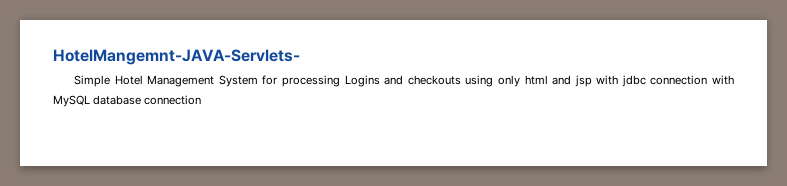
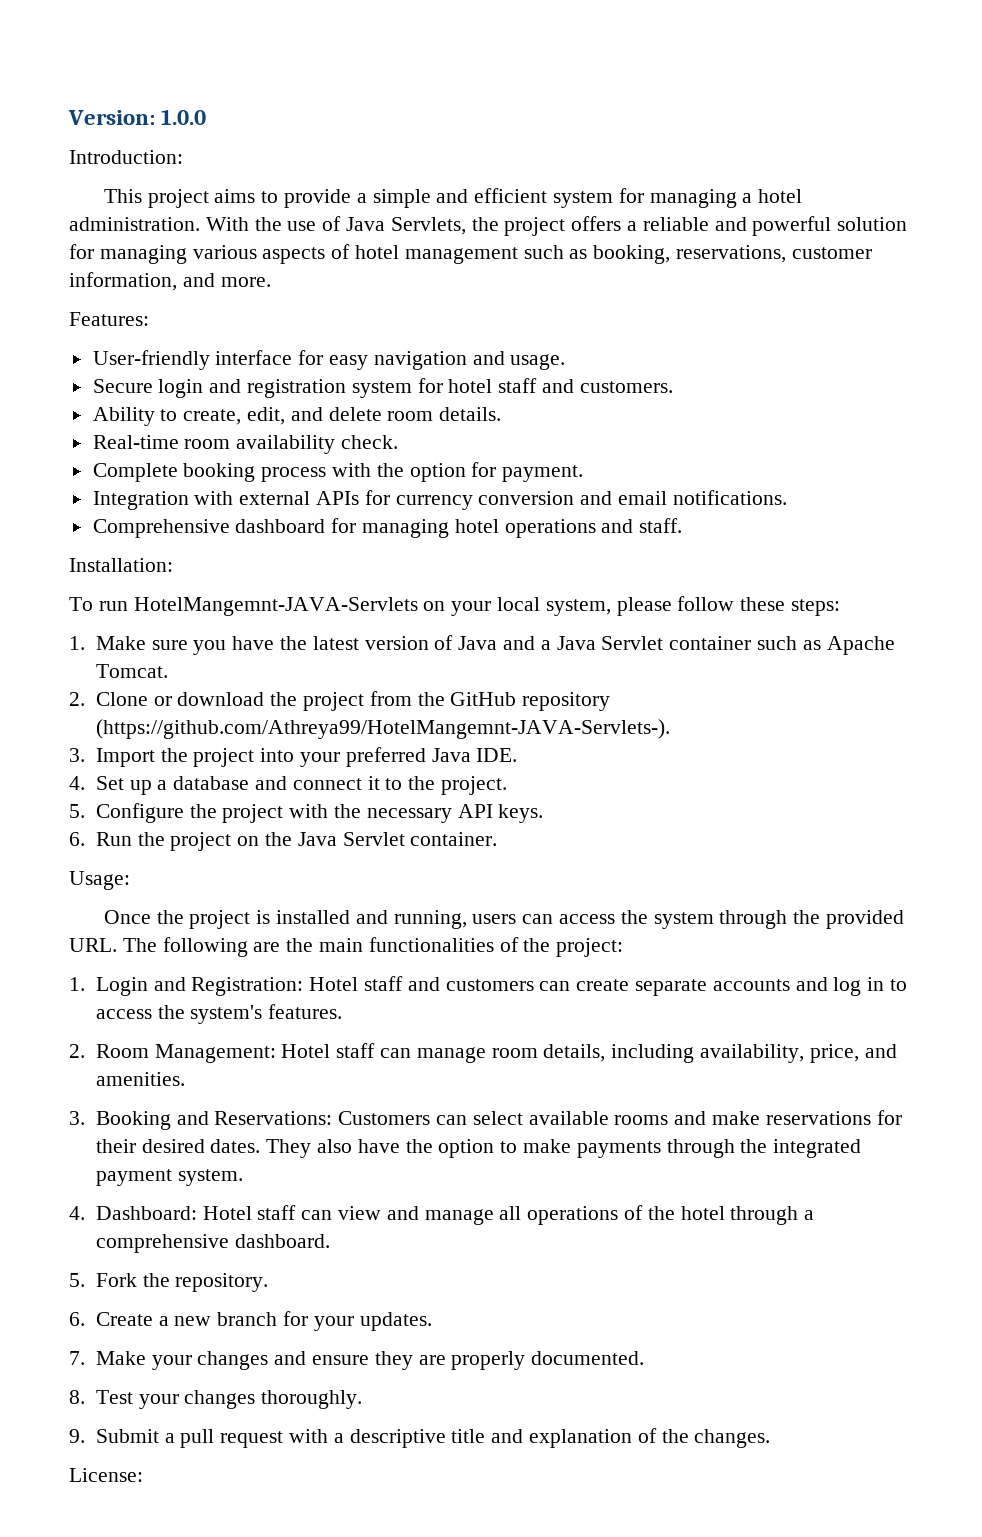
[53,49,300,65] [74,75,734,87] [53,95,202,107] HotelMangemnt-JAVA-Servlets- // Simple Hotel Management System for processing Logins and checkouts using only html and jsp with jdbc connection with MySQL database connection -> [68,109,207,125] [69,150,183,164] [103,188,803,208] [69,216,908,236] [69,244,872,264] [69,272,271,291] [69,312,149,326] [92,350,566,370] [92,378,673,398] [92,407,502,426] [92,435,399,454] [92,462,584,482] [92,490,787,510] [92,518,683,538] [69,558,173,572] [69,596,841,616] [69,635,895,655] [95,664,168,678] [69,691,611,711] [95,719,670,739] [69,747,518,767] [69,776,507,795] [69,803,544,823] [69,832,498,851] [69,871,130,890] [103,910,905,929] [69,937,624,957] [69,976,908,996] [95,1004,343,1024] [69,1043,897,1063] [95,1072,185,1086] [69,1110,902,1130] [95,1139,862,1158] [95,1169,243,1186] [69,1205,815,1225] [95,1234,330,1253] [69,1273,269,1292] [69,1311,432,1331] [69,1351,645,1370] [69,1390,363,1409] [69,1428,771,1448] [69,1468,143,1482] Version: 1.0.0 // Introduction: // This project aims to provide a simple and efficient system for managing a hotel administration. With the use of Java Servlets, the project offers a reliable and powerful solution for managing various aspects of hotel management such as booking, reservations, customer information, and more. // Features: // User-friendly interface for easy navigation and usage. // Secure login and registration system for hotel staff and customers. // Ability to create, edit, and delete room details. // Real-time room availability check. // Complete booking process with the option for payment. // Integration with external APIs for currency conversion and email notifications. // Comprehensive dashboard for managing hotel operations and staff. // Installation: // To run HotelMangemnt-JAVA-Servlets on your local system, please follow these steps: // 1. Make sure you have the latest version of Java and a Java Servlet container such as Apache Tomcat. // 2. Clone or download the project from the GitHub repository (https://github.com/Athreya99/HotelMangemnt-JAVA-Servlets-). // 3. Import the project into your preferred Java IDE. // 4. Set up a database and connect it to the project. // 5. Configure the project with the necessary API keys. // 6. Run the project on the Java Servlet container. // Usage: // Once the project is installed and running, users can access the system through the provided URL. The following are the main functionalities of the project: // 1. Login and Registration: Hotel staff and customers can create separate accounts and log in to access the system's features. // 2. Room Management: Hotel staff can manage room details, including availability, price, and amenities. // 3. Booking and Reservations: Customers can select available rooms and make reservations for their desired dates. They also have the option to make payments through the integrated payment system. // 4. Dashboard: Hotel staff can view and manage all operations of the hotel through a comprehensive dashboard. // 5. Fork the repository. // 6. Create a new branch for your updates. // 7. Make your changes and ensure they are properly documented. // 8. Test your changes thoroughly. // 9. Submit a pull request with a descriptive title and explanation of the changes. // License:

